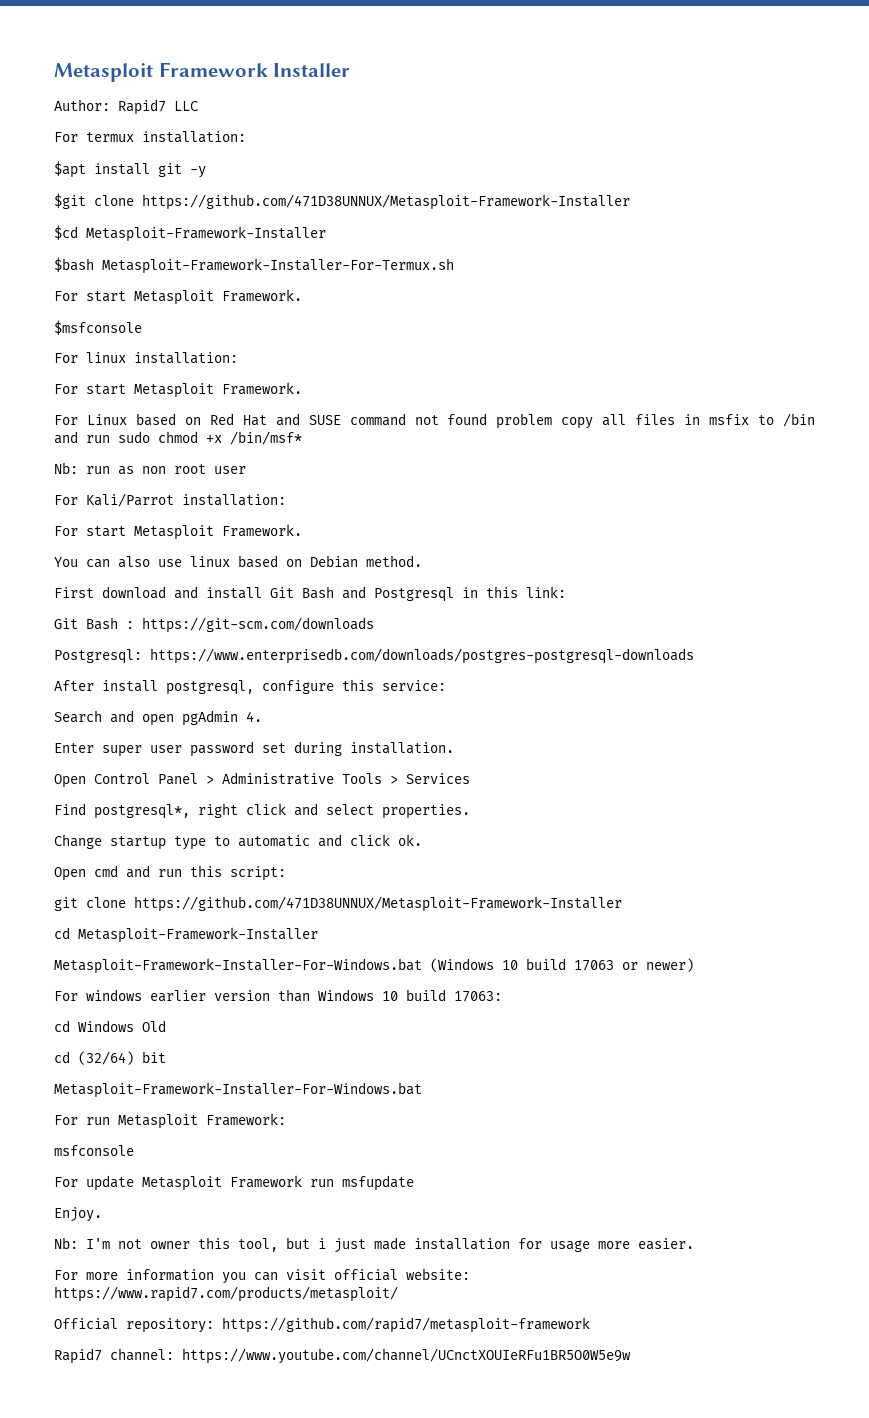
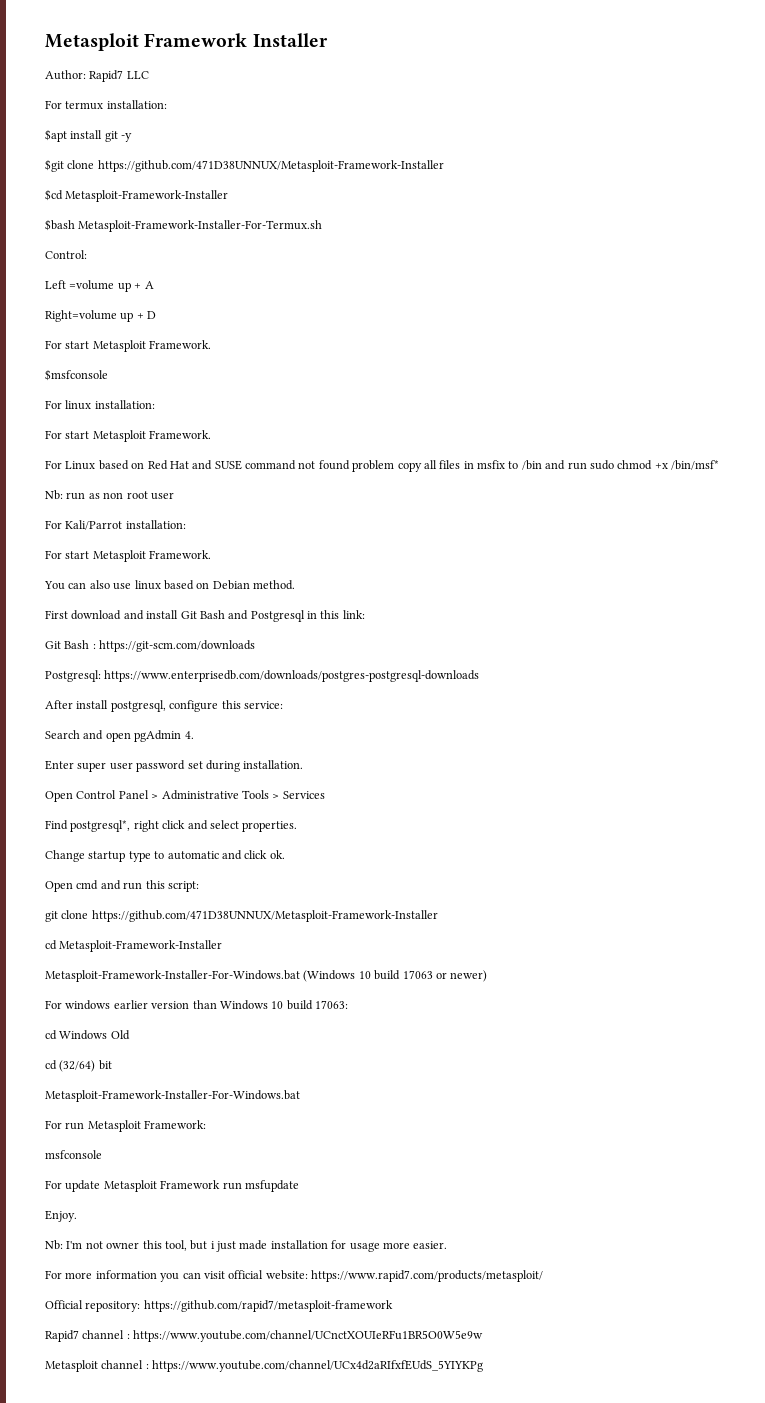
(454, 266) none -> [45,250,87,259] [45,280,154,292] [45,310,157,322] // Control: // Left =volume up + A // Right=volume up + D
[110,1348,174,1361] channel: -> [82,1330,130,1339] channel :
(631, 1356) none -> [45,1360,484,1372] // Metasploit channel : https://www.youtube.com/channel/UCx4d2aRIfxfEUdS_5YIYKPg

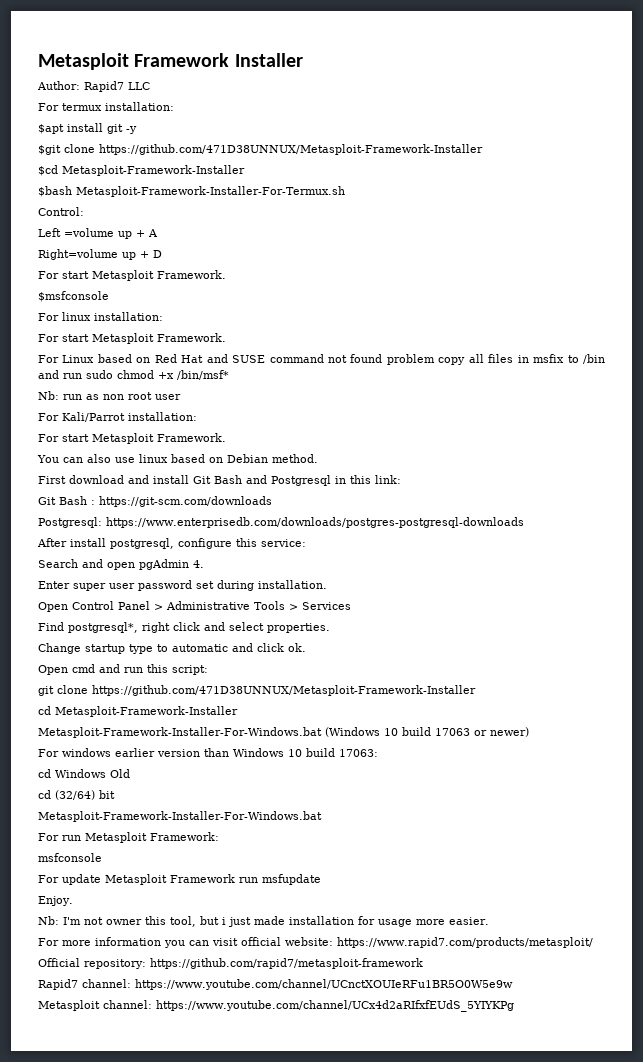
[82,1330,130,1339] channel : -> [82,979,131,988] channel:
[101,1360,149,1369] channel : -> [103,1000,152,1009] channel:

